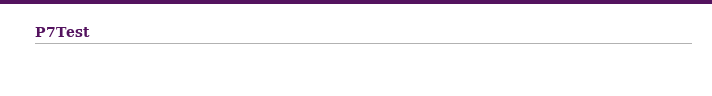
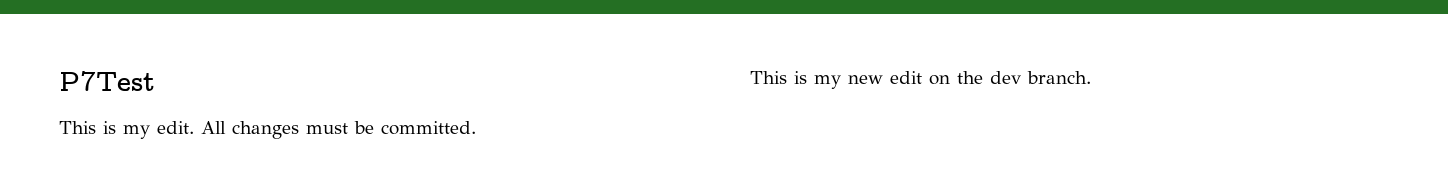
(90, 32) none -> [59,121,476,139] [750,71,1091,89] // This is my edit. All changes must be committed. // This is my new edit on the dev branch.

